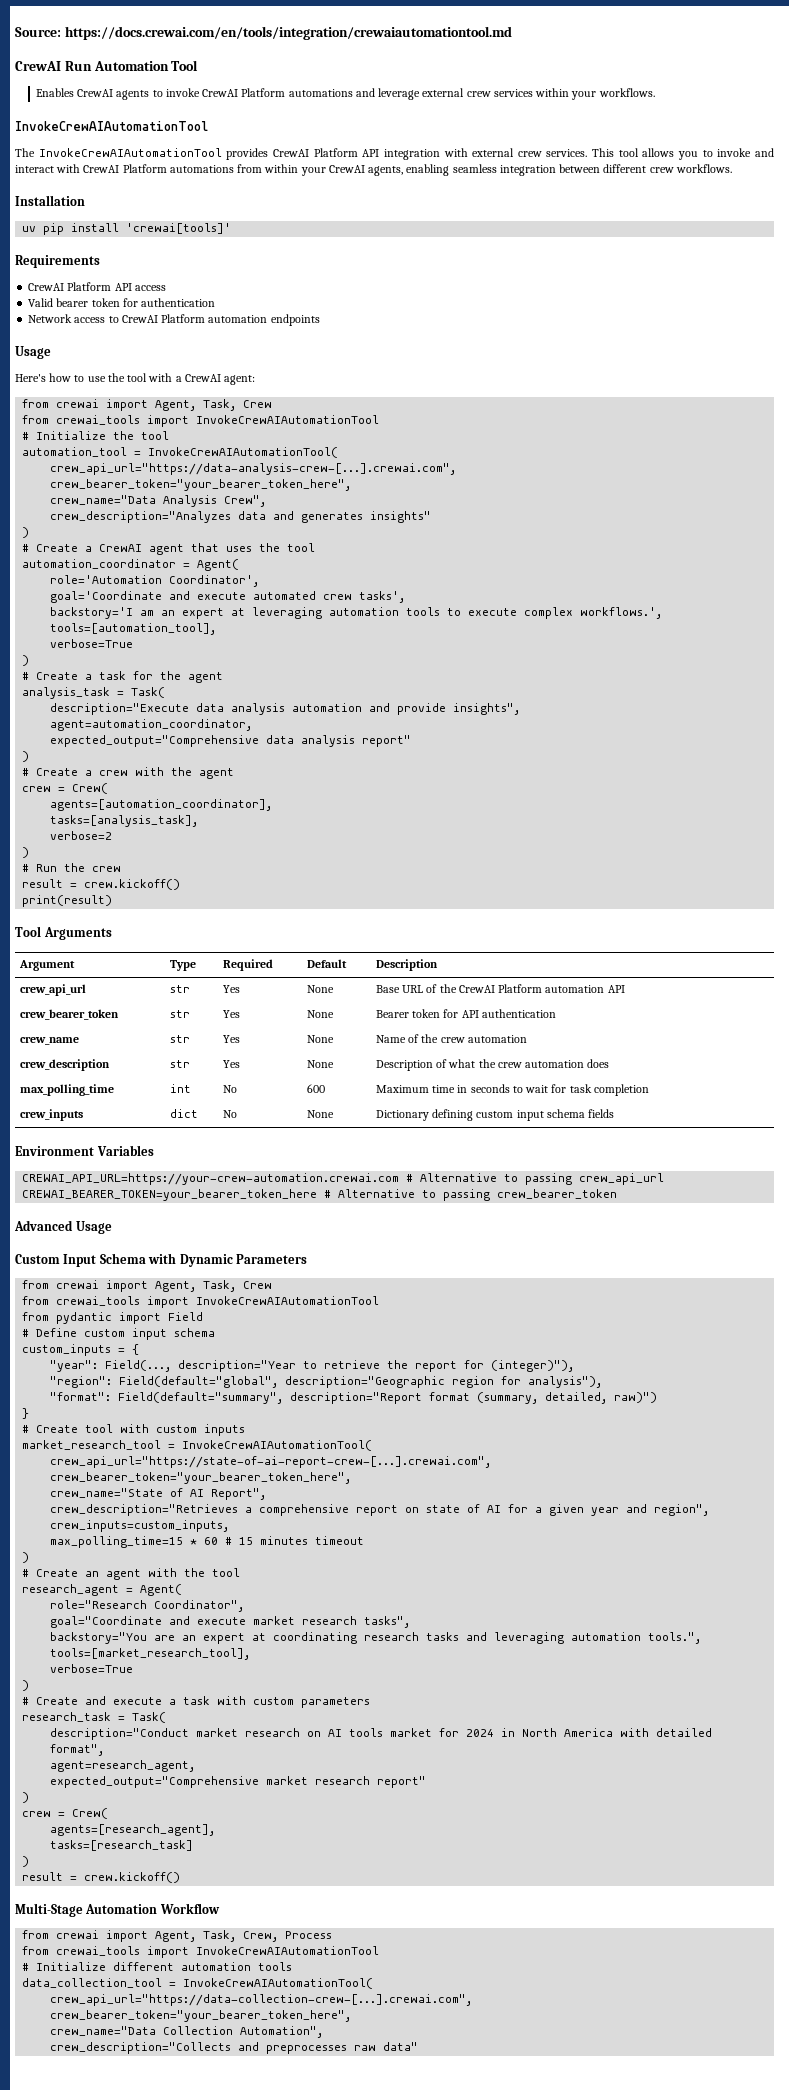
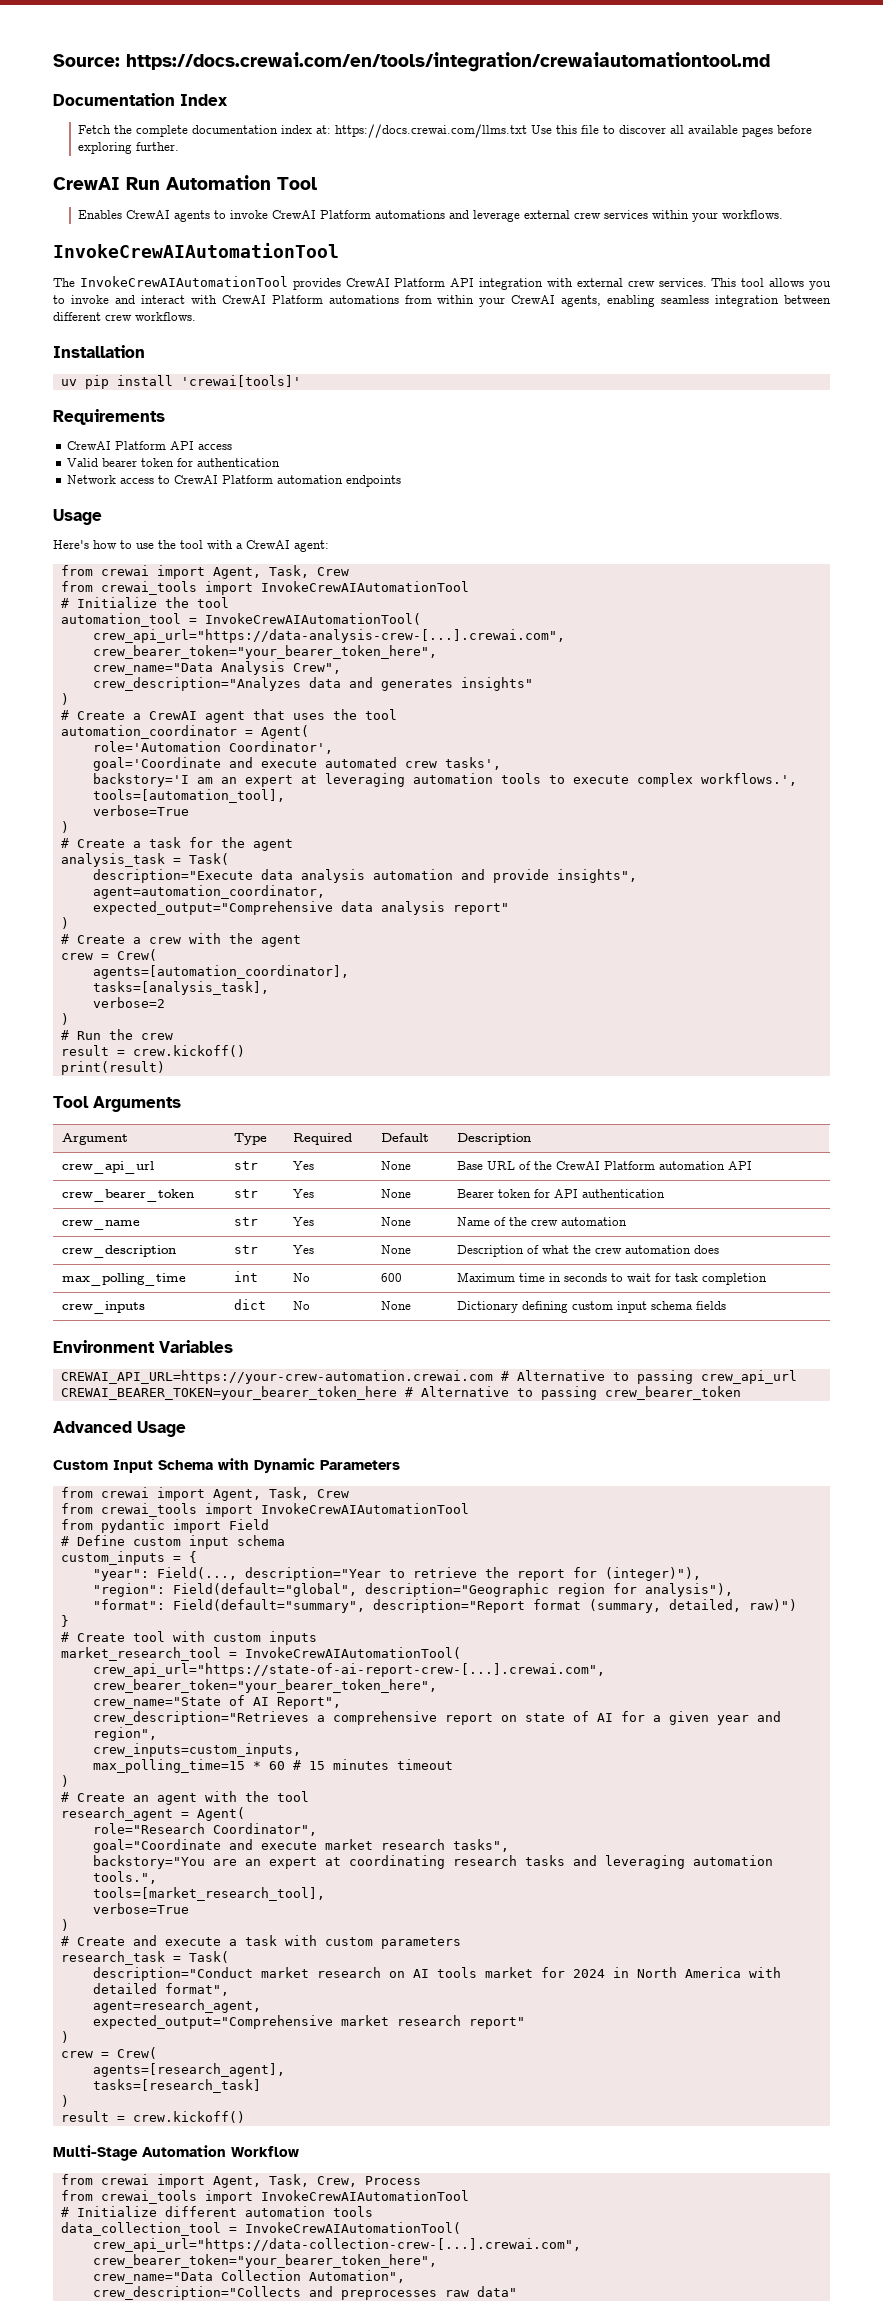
(512, 33) none -> [53,93,228,106] [77,124,812,138] [77,142,179,154] // Documentation Index // Fetch the complete documentation index at: https://docs.crewai.com/llms.txt Use this file to discover all available pages before exploring further.

